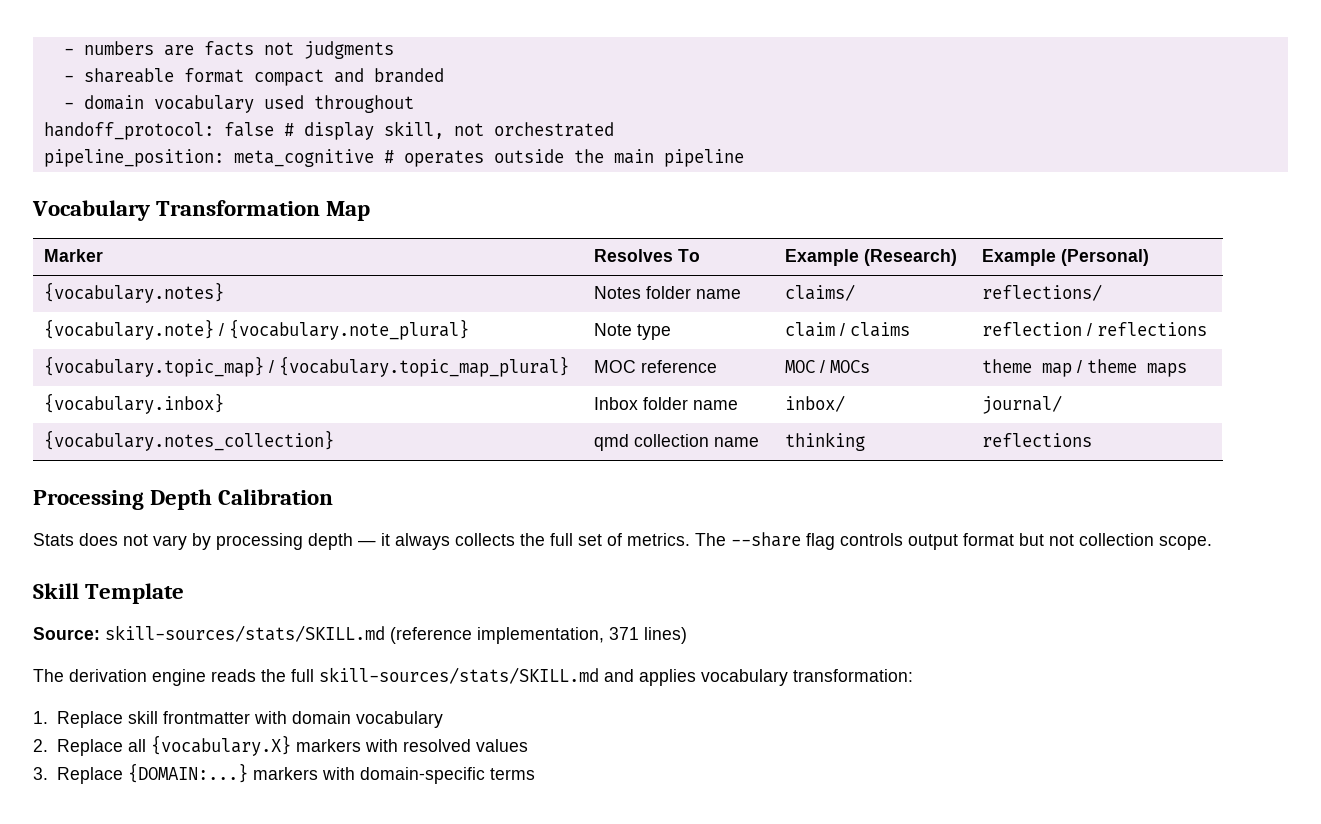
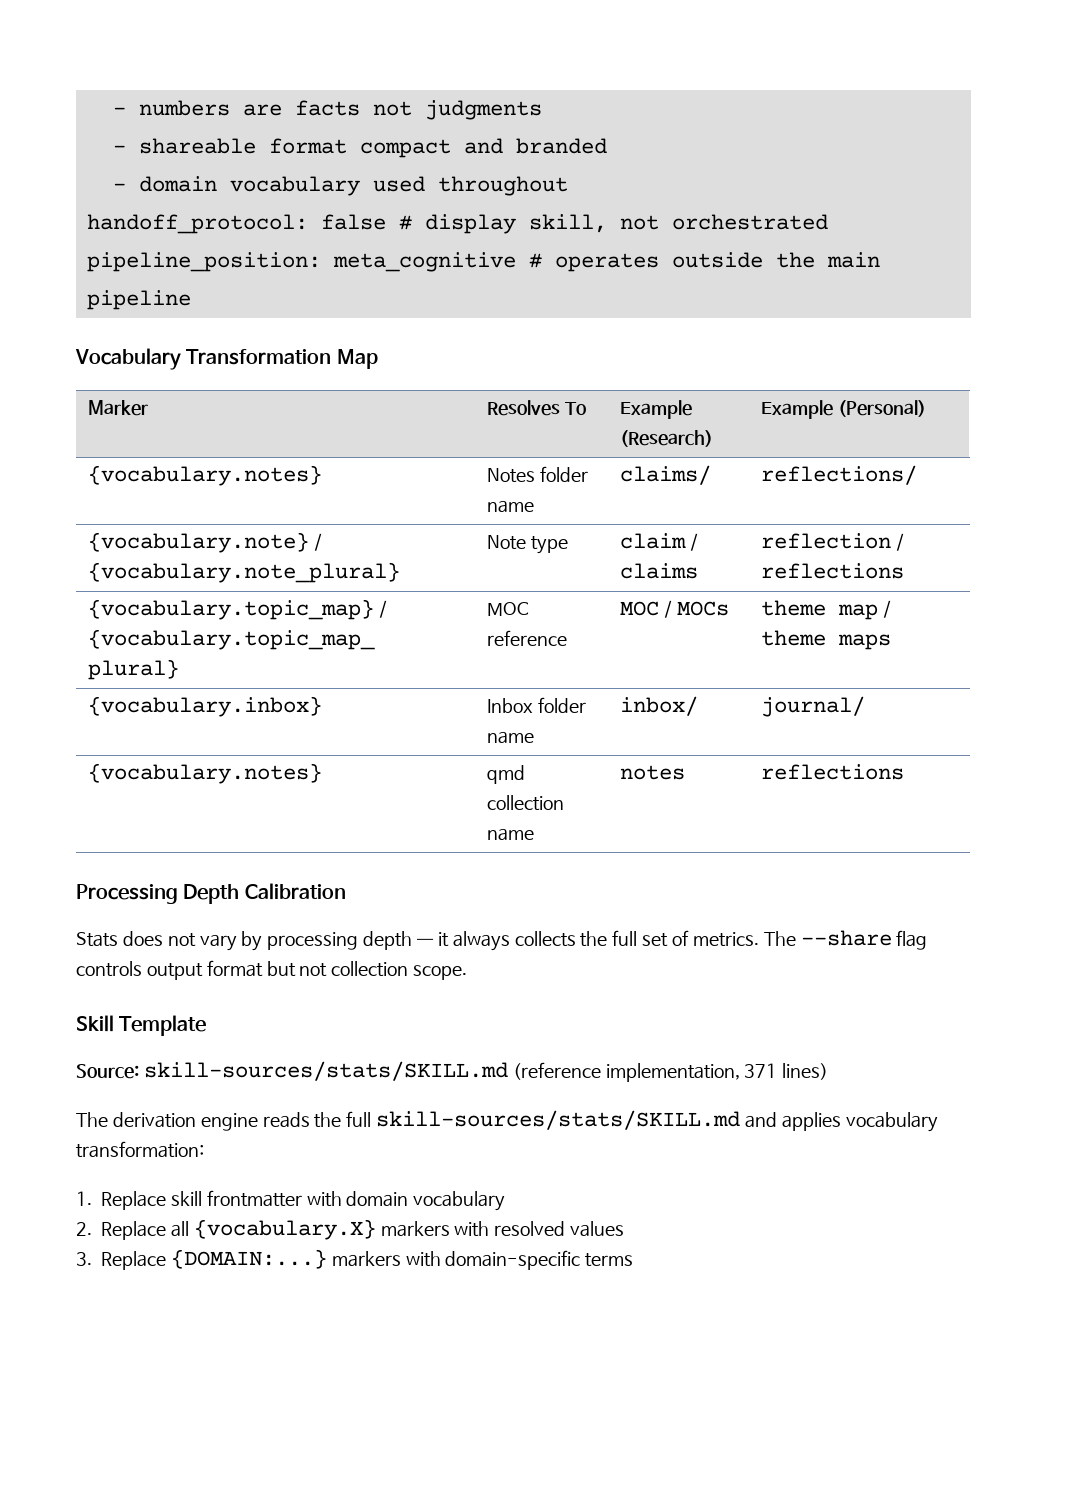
[44,430,335,451] {vocabulary.notes_collection} -> [88,763,323,784] {vocabulary.notes}
[785,432,866,451] thinking -> [620,765,686,780] notes

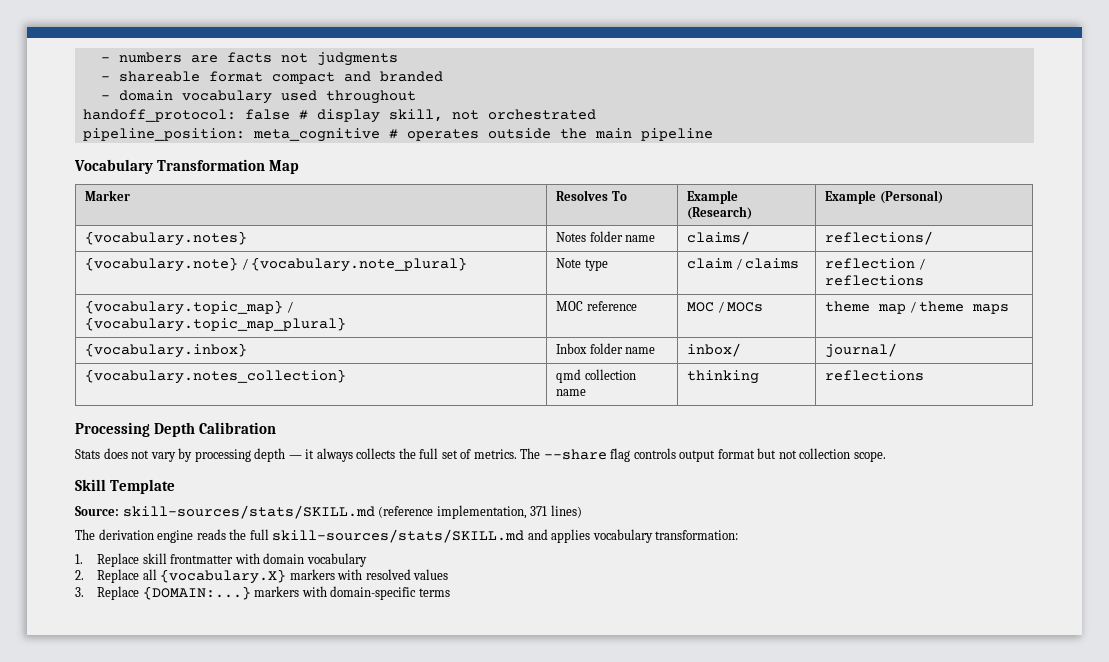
[88,763,323,784] {vocabulary.notes} -> [85,369,347,384] {vocabulary.notes_collection}
[620,765,686,780] notes -> [687,370,760,384] thinking

